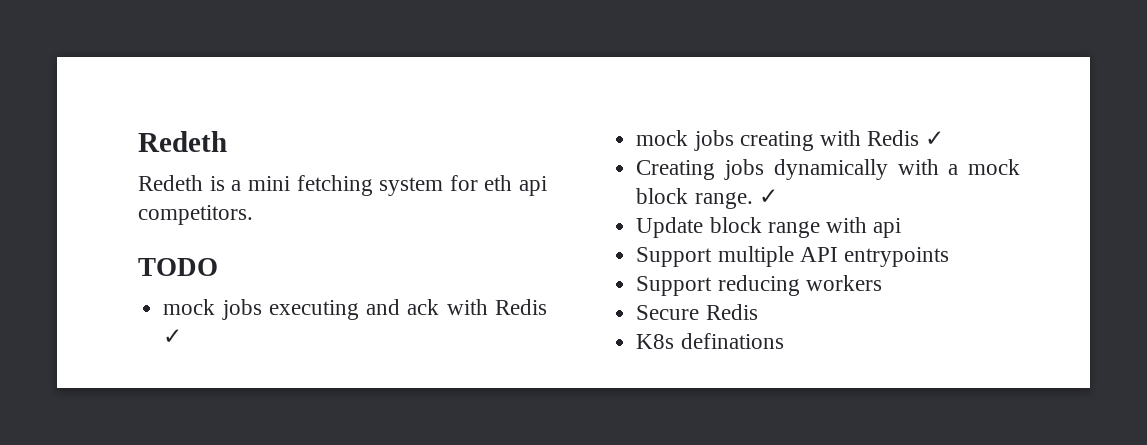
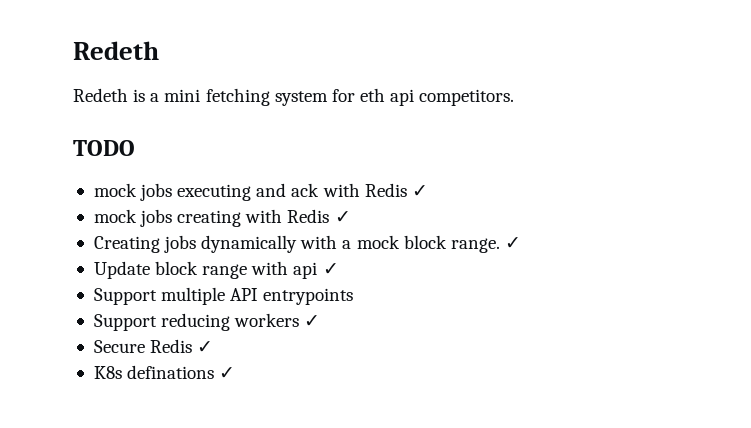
(902, 228) none -> [322,263,339,275] ✓
(882, 283) none -> [304,315,321,327] ✓
(758, 312) none -> [197,341,214,353] ✓
(784, 341) none -> [219,367,236,379] ✓

